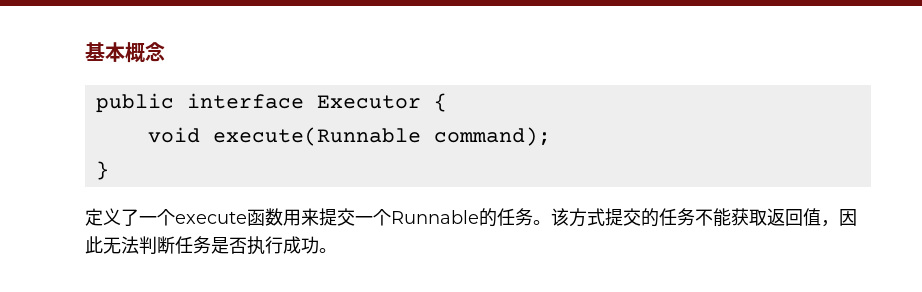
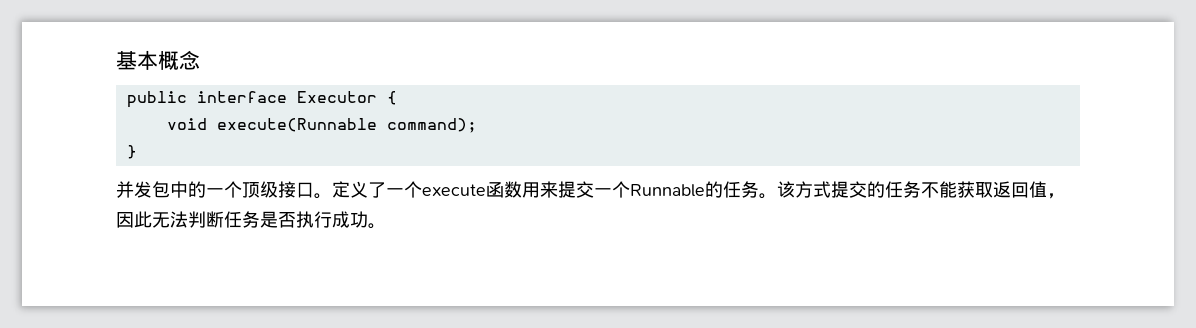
(109, 170) none -> [116,181,332,199] 并发包中的一个顶级接口。

